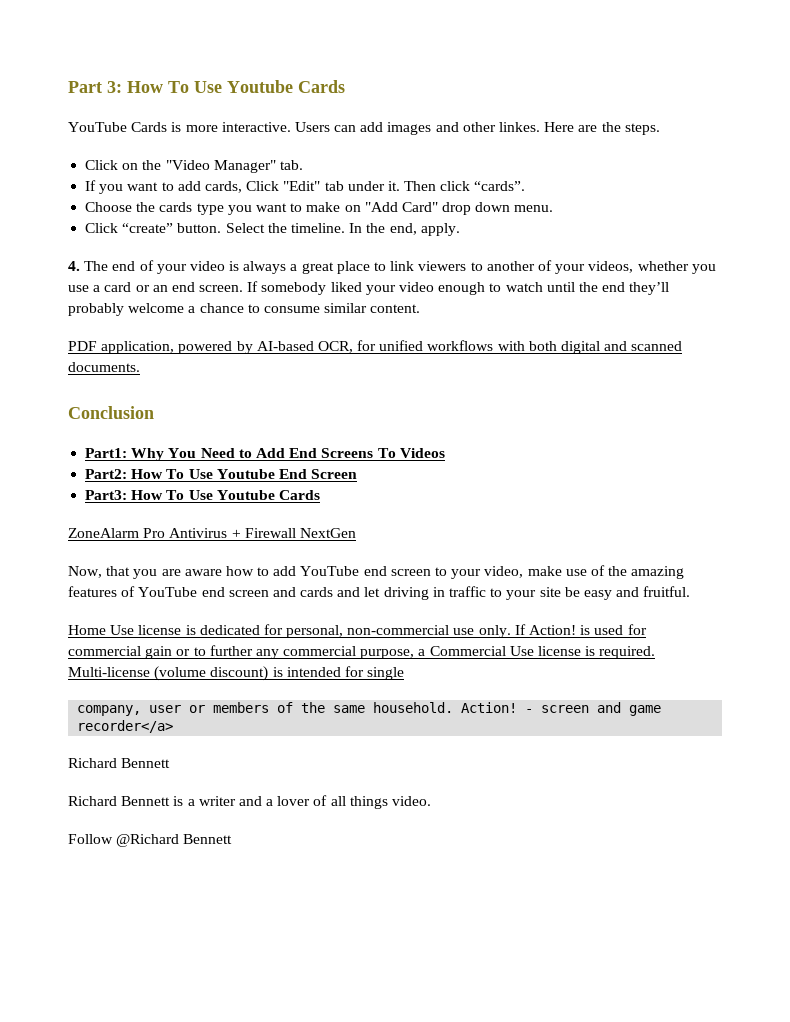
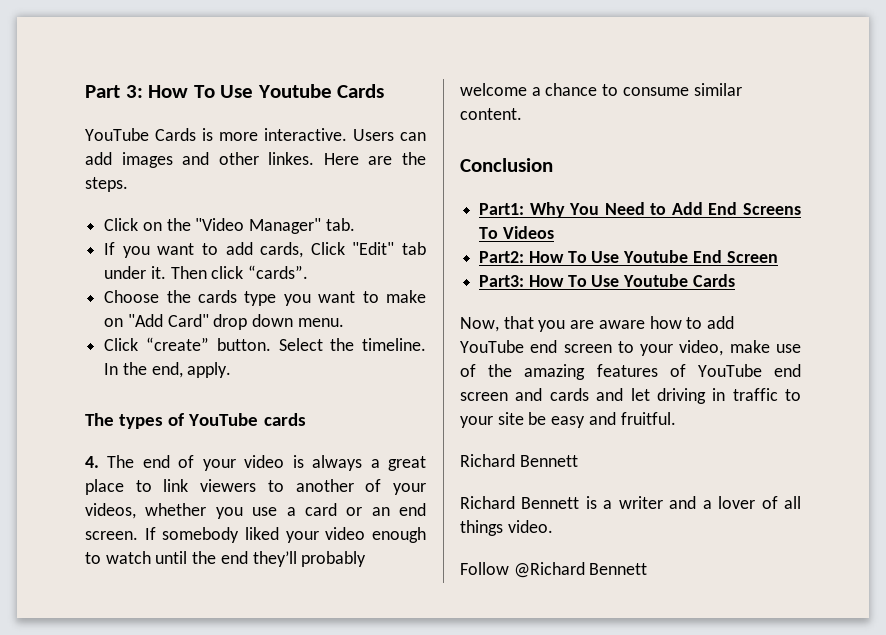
(460, 229) none -> [85,413,306,429] // The types of YouTube cards
[68,340,683,354] [68,362,140,372] // PDF application, powered by AI-based OCR, for unified workflows with both digital and scanned documents. -> (522, 114) none
[68,528,356,538] // ZoneAlarm Pro Antivirus + Firewall NextGen -> (735, 280) none
[68,624,647,638] [68,645,656,659] [68,666,405,681] [77,702,662,716] [77,720,174,733] // Home Use license is dedicated for personal, non-commercial use only. If Action! is used for commercial gain or to further any commercial purpose, a Commercial Use license is required. Multi-license (volume discount) is intended for single // company, user or members of the same household. Action! - screen and game recorder</a> -> (676, 418) none

